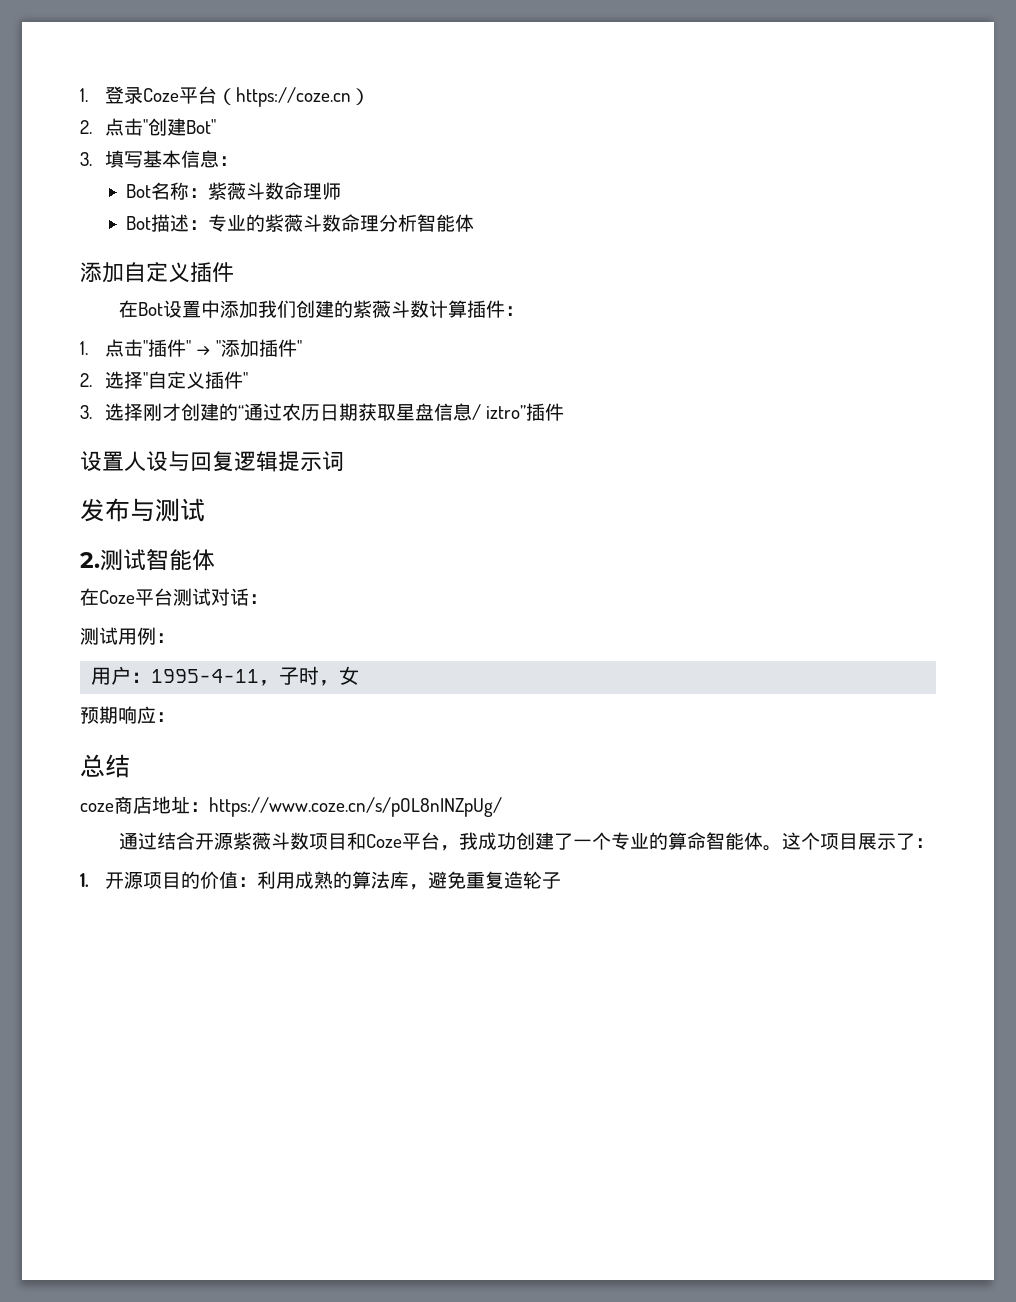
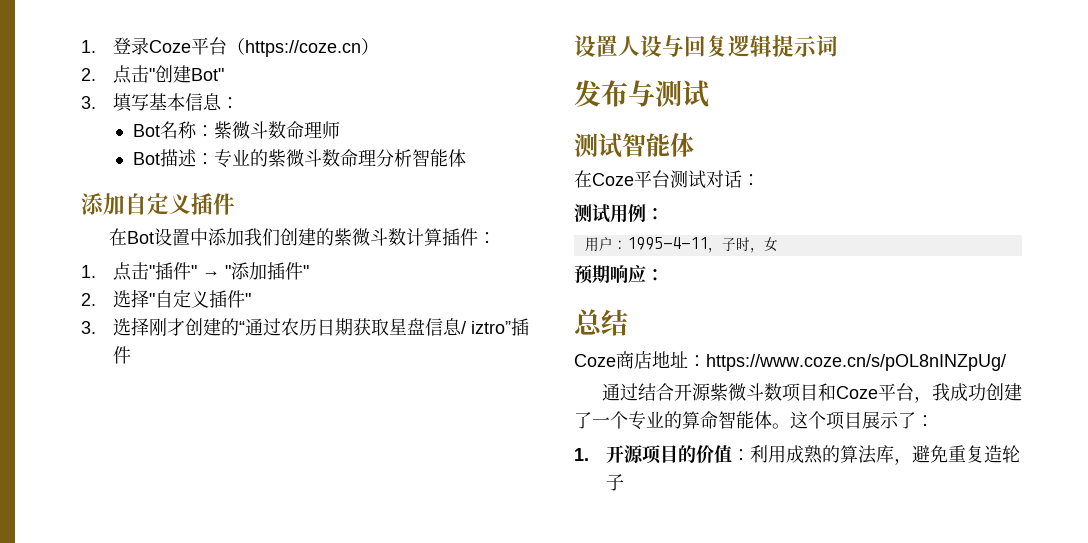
[227,182,247,200] 薇 -> [231,121,250,139] 微
[284,214,304,232] 薇 -> [285,149,304,167] 微
[372,300,392,318] 薇 -> [351,228,370,246] 微
[80,552,100,568] 2. -> (709, 94) none
[80,803,114,812] coze -> [574,354,616,367] Coze
[252,832,272,850] 薇 -> [727,383,746,401] 微

